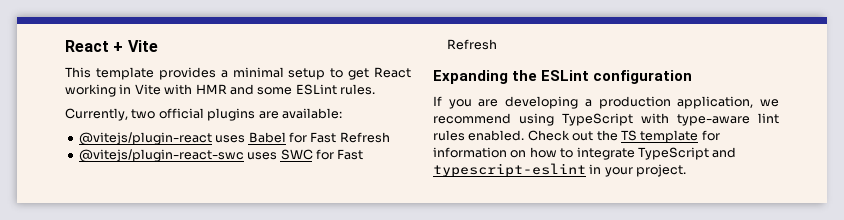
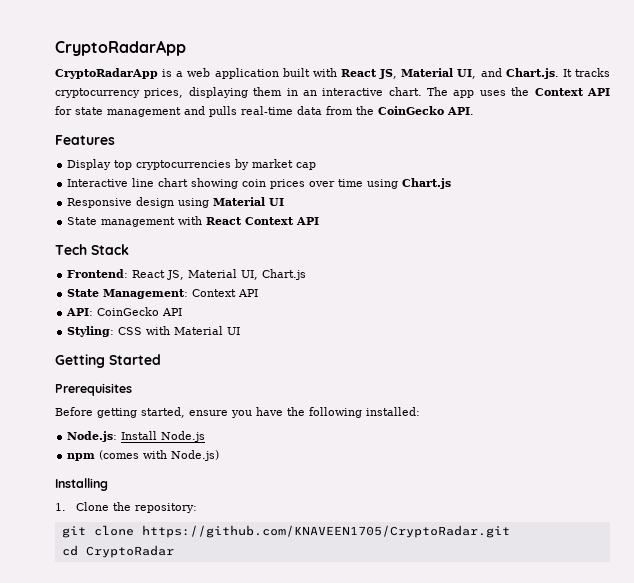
[65,40,158,52] [65,67,411,80] [65,84,375,97] [65,108,342,121] [78,132,390,146] [78,149,364,163] [446,39,497,50] [433,70,693,84] [433,96,779,109] [433,113,779,126] [433,130,720,143] [433,147,737,160] [433,163,687,177] React + Vite // This template provides a minimal setup to get React working in Vite with HMR and some ESLint rules. // Currently, two official plugins are available: // @vitejs/plugin-react uses Babel for Fast Refresh // @vitejs/plugin-react-swc uses SWC for Fast Refresh // Expanding the ESLint configuration // If you are developing a production application, we recommend using TypeScript with type-aware lint rules enabled. Check out the TS template for information on how to integrate TypeScript and typescript-eslint in your project. -> [55,40,186,56] [55,68,611,79] [55,87,610,98] [55,106,474,117] [55,135,115,145] [67,159,317,170] [67,178,452,189] [67,197,285,208] [67,216,320,227] [55,244,129,255] [67,269,307,280] [67,289,259,299] [66,307,183,316] [67,326,241,337] [55,354,161,368] [55,383,132,396] [55,407,420,418] [67,431,206,442] [67,450,220,461] [55,478,108,491] [55,502,197,513] [61,525,510,538] [61,545,174,558] CryptoRadarApp // CryptoRadarApp is a web application built with React JS, Material UI, and Chart.js. It tracks cryptocurrency prices, displaying them in an interactive chart. The app uses the Context API for state management and pulls real-time data from the CoinGecko API. // Features // Display top cryptocurrencies by market cap // Interactive line chart showing coin prices over time using Chart.js // Responsive design using Material UI // State management with React Context API // Tech Stack // Frontend: React JS, Material UI, Chart.js // State Management: Context API // API: CoinGecko API // Styling: CSS with Material UI // Getting Started // Prerequisites // Before getting started, ensure you have the following installed: // Node.js: Install Node.js // npm (comes with Node.js) // Installing // 1. Clone the repository: // git clone https://github.com/KNAVEEN1705/CryptoRadar.git // cd CryptoRadar

